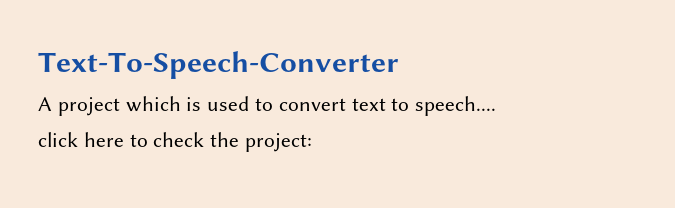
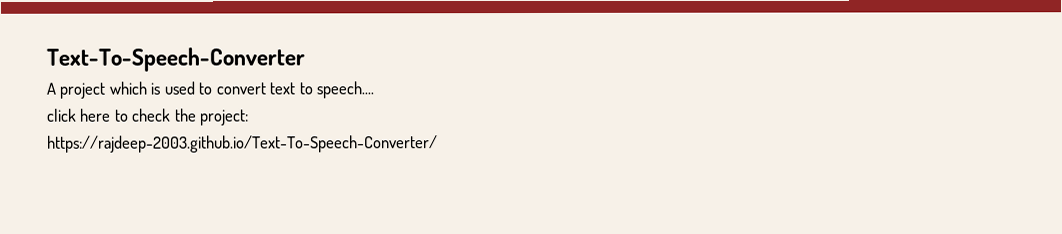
(313, 142) none -> [47,135,438,153] // https://rajdeep-2003.github.io/Text-To-Speech-Converter/

